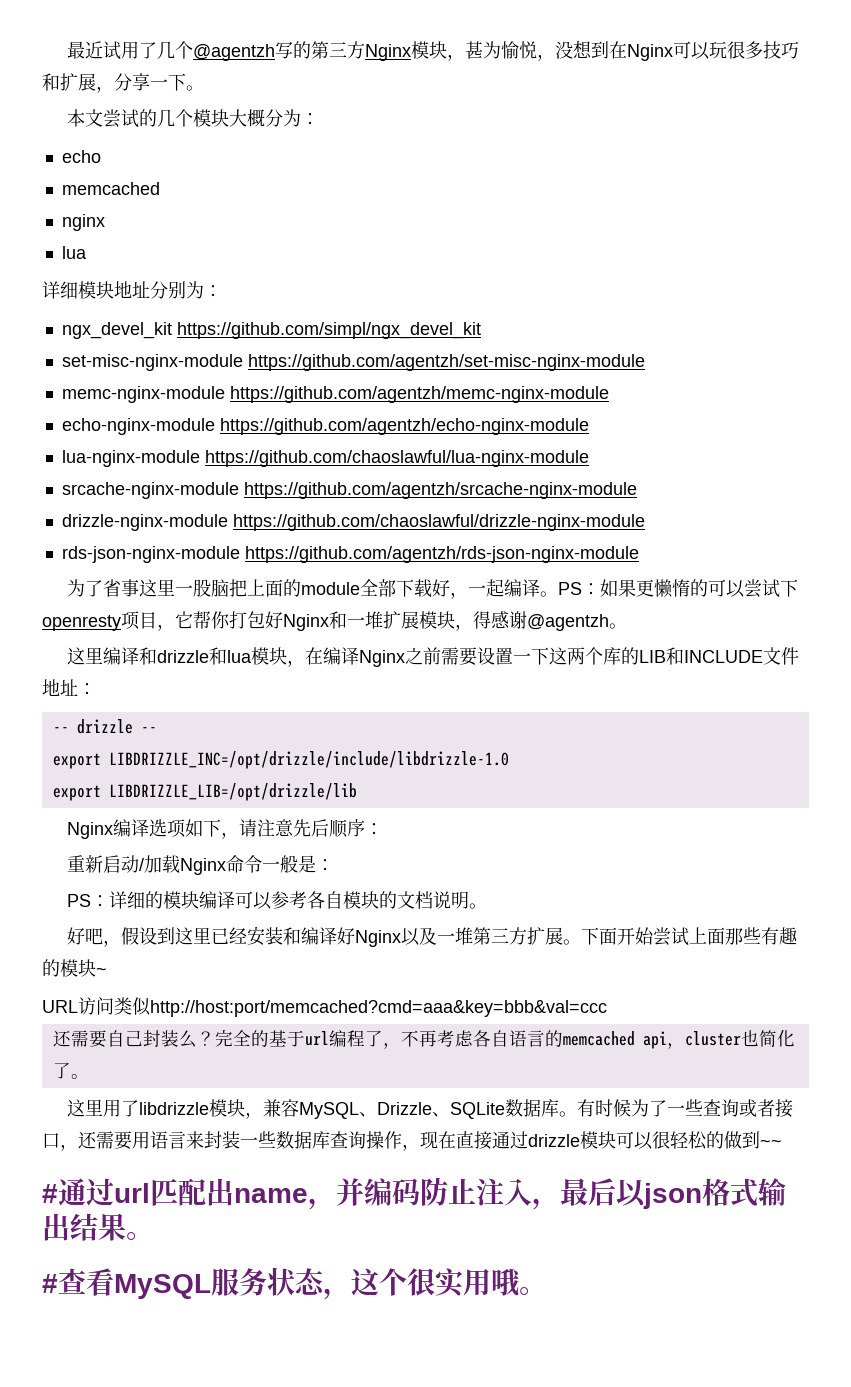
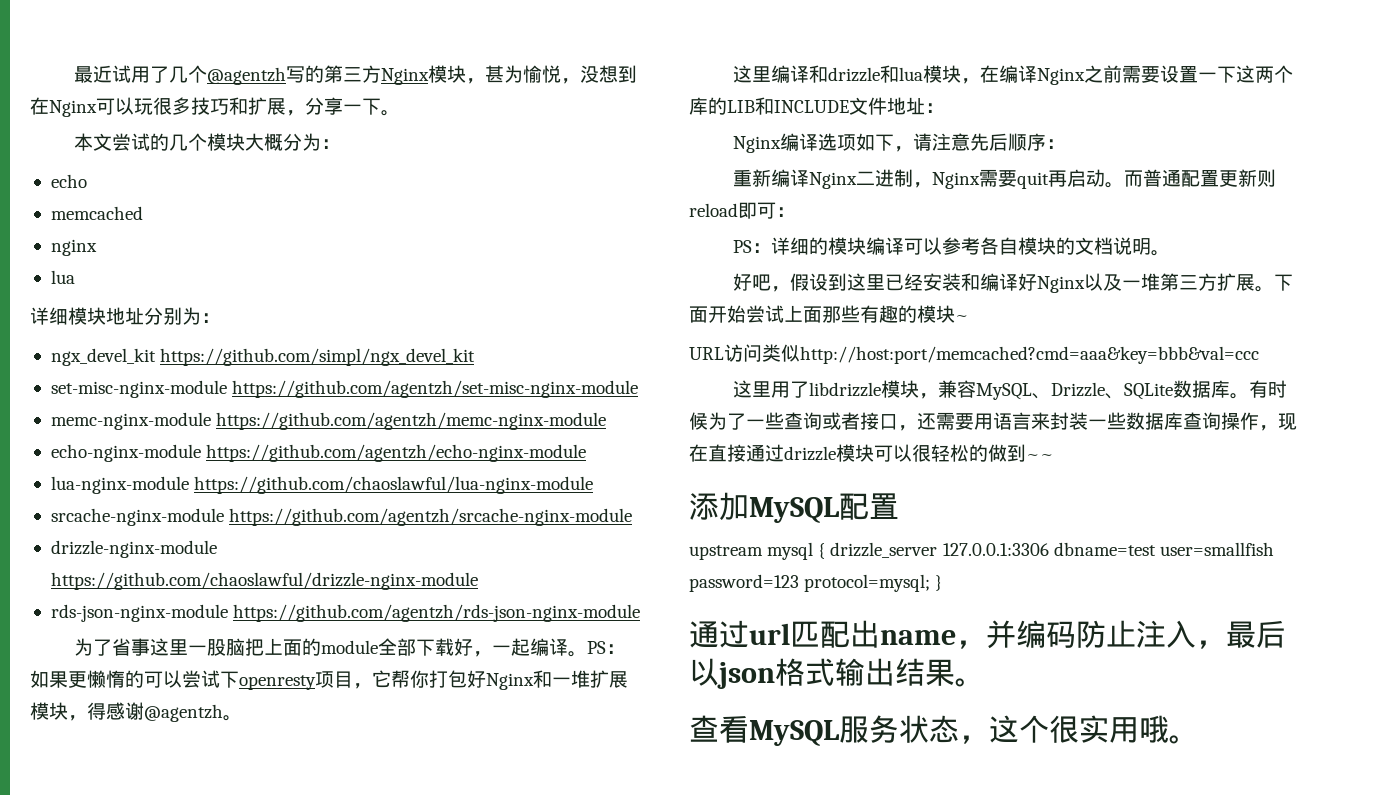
[52,719,157,734] [52,751,509,769] [52,783,357,801] // -- drizzle -- // export LIBDRIZZLE_INC=/opt/drizzle/include/libdrizzle-1.0 // export LIBDRIZZLE_LIB=/opt/drizzle/lib -> (944, 108) none
[102,855,316,875] 启动/加载Nginx命令一般是 -> [771,169,1277,189] [689,202,776,219] 编译Nginx二进制，Nginx需要quit再启动。而普通配置更新则reload即可
[52,1029,795,1049] [52,1062,89,1079] // 还需要自己封装么？完全的基于url编程了，不再考虑各自语言的memcached api，cluster也简化了。 -> (1259, 355) none
[42,1184,58,1203] # -> [689,492,899,523] [689,542,1274,560] [689,574,943,592] 添加MySQL配置 // upstream mysql { drizzle_server 127.0.0.1:3306 dbname=test user=smallfish password=123 protocol=mysql; } //
[42,1274,58,1293] # -> (985, 682) none

